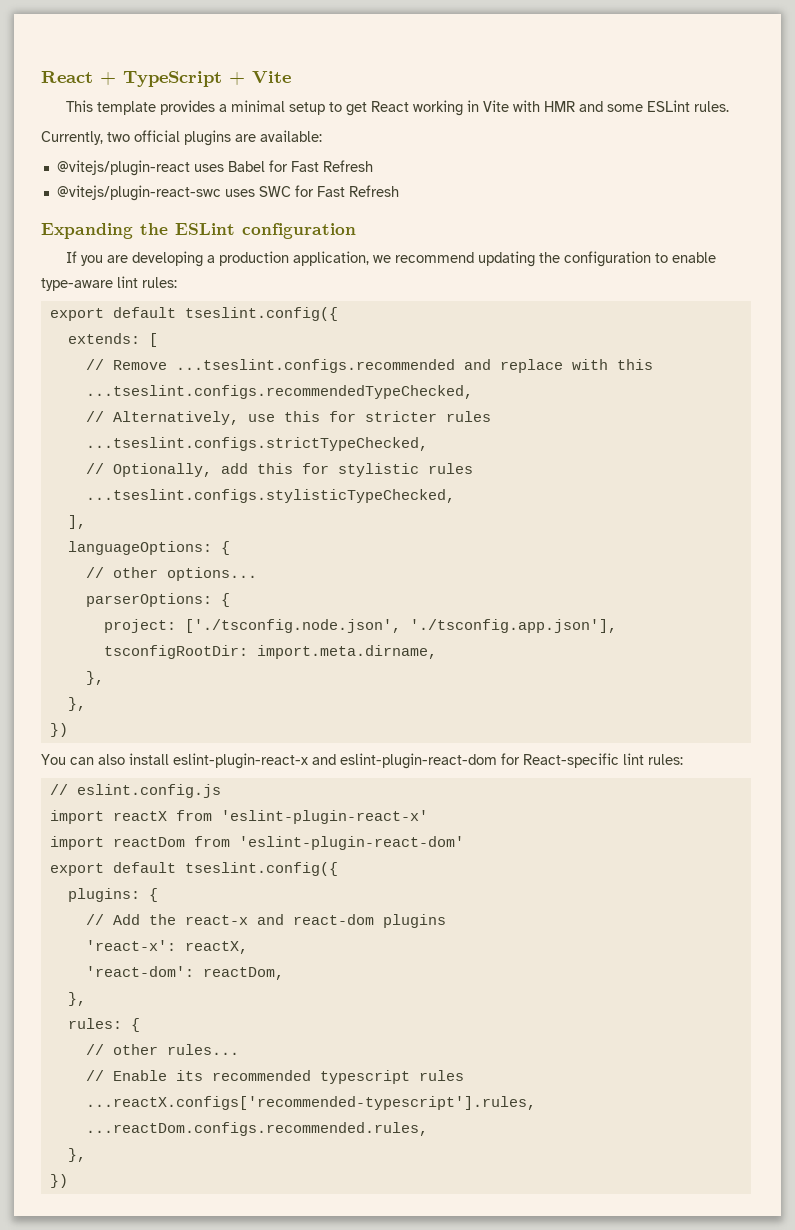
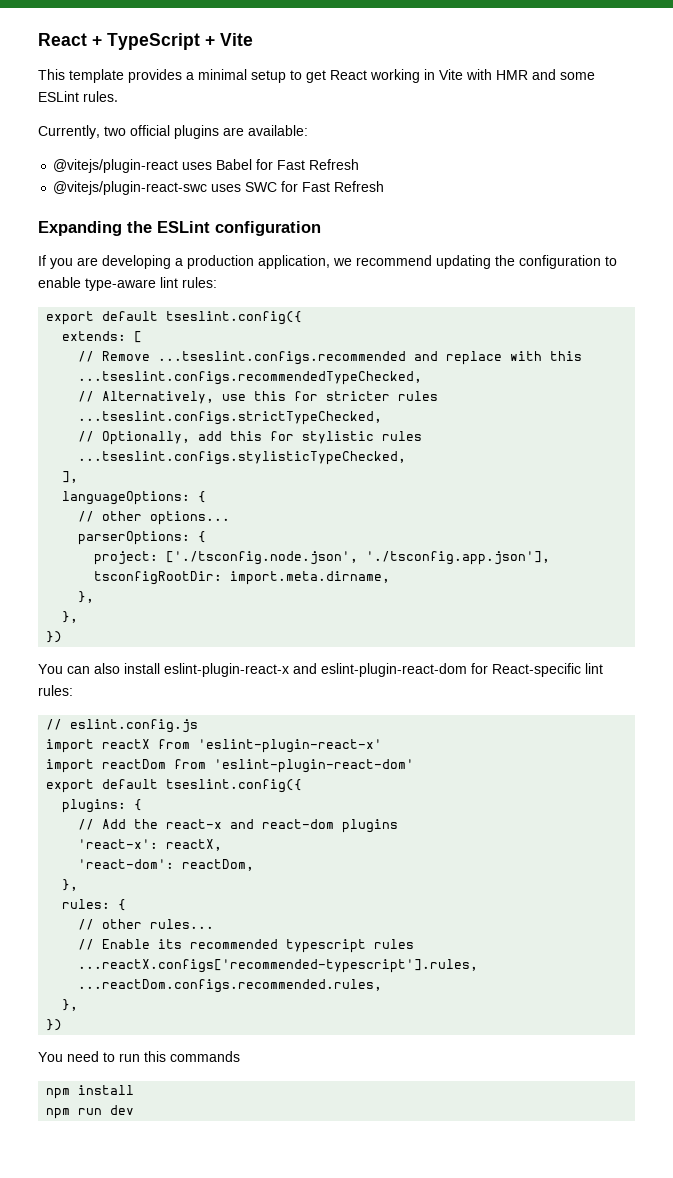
(68, 1181) none -> [38,1051,240,1062] [46,1085,135,1099] [46,1105,135,1119] // You need to run this commands // npm install // npm run dev

